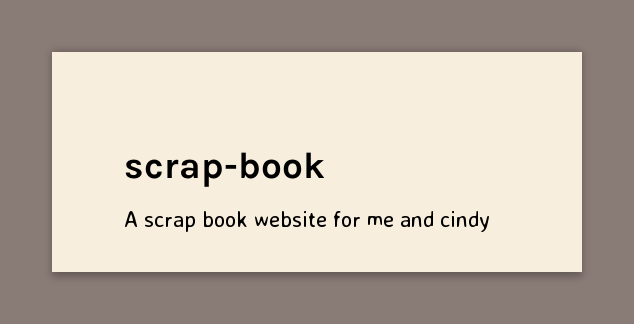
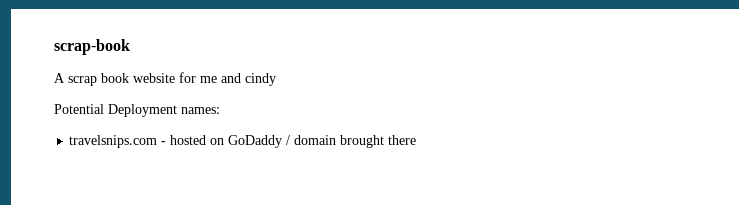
(490, 221) none -> [54,104,220,117] [69,135,417,148] // Potential Deployment names: // travelsnips.com - hosted on GoDaddy / domain brought there

